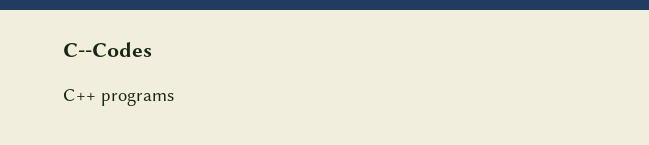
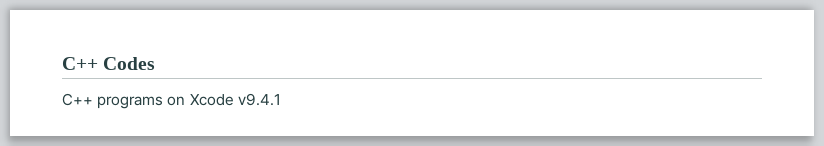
[63,42,152,57] C--Codes -> [62,57,156,70] C++ Codes
(174, 99) none -> [167,93,281,106] on Xcode v9.4.1

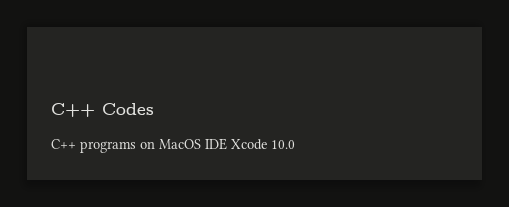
[189,93,281,106] Xcode v9.4.1 -> [159,138,295,150] MacOS IDE Xcode 10.0

